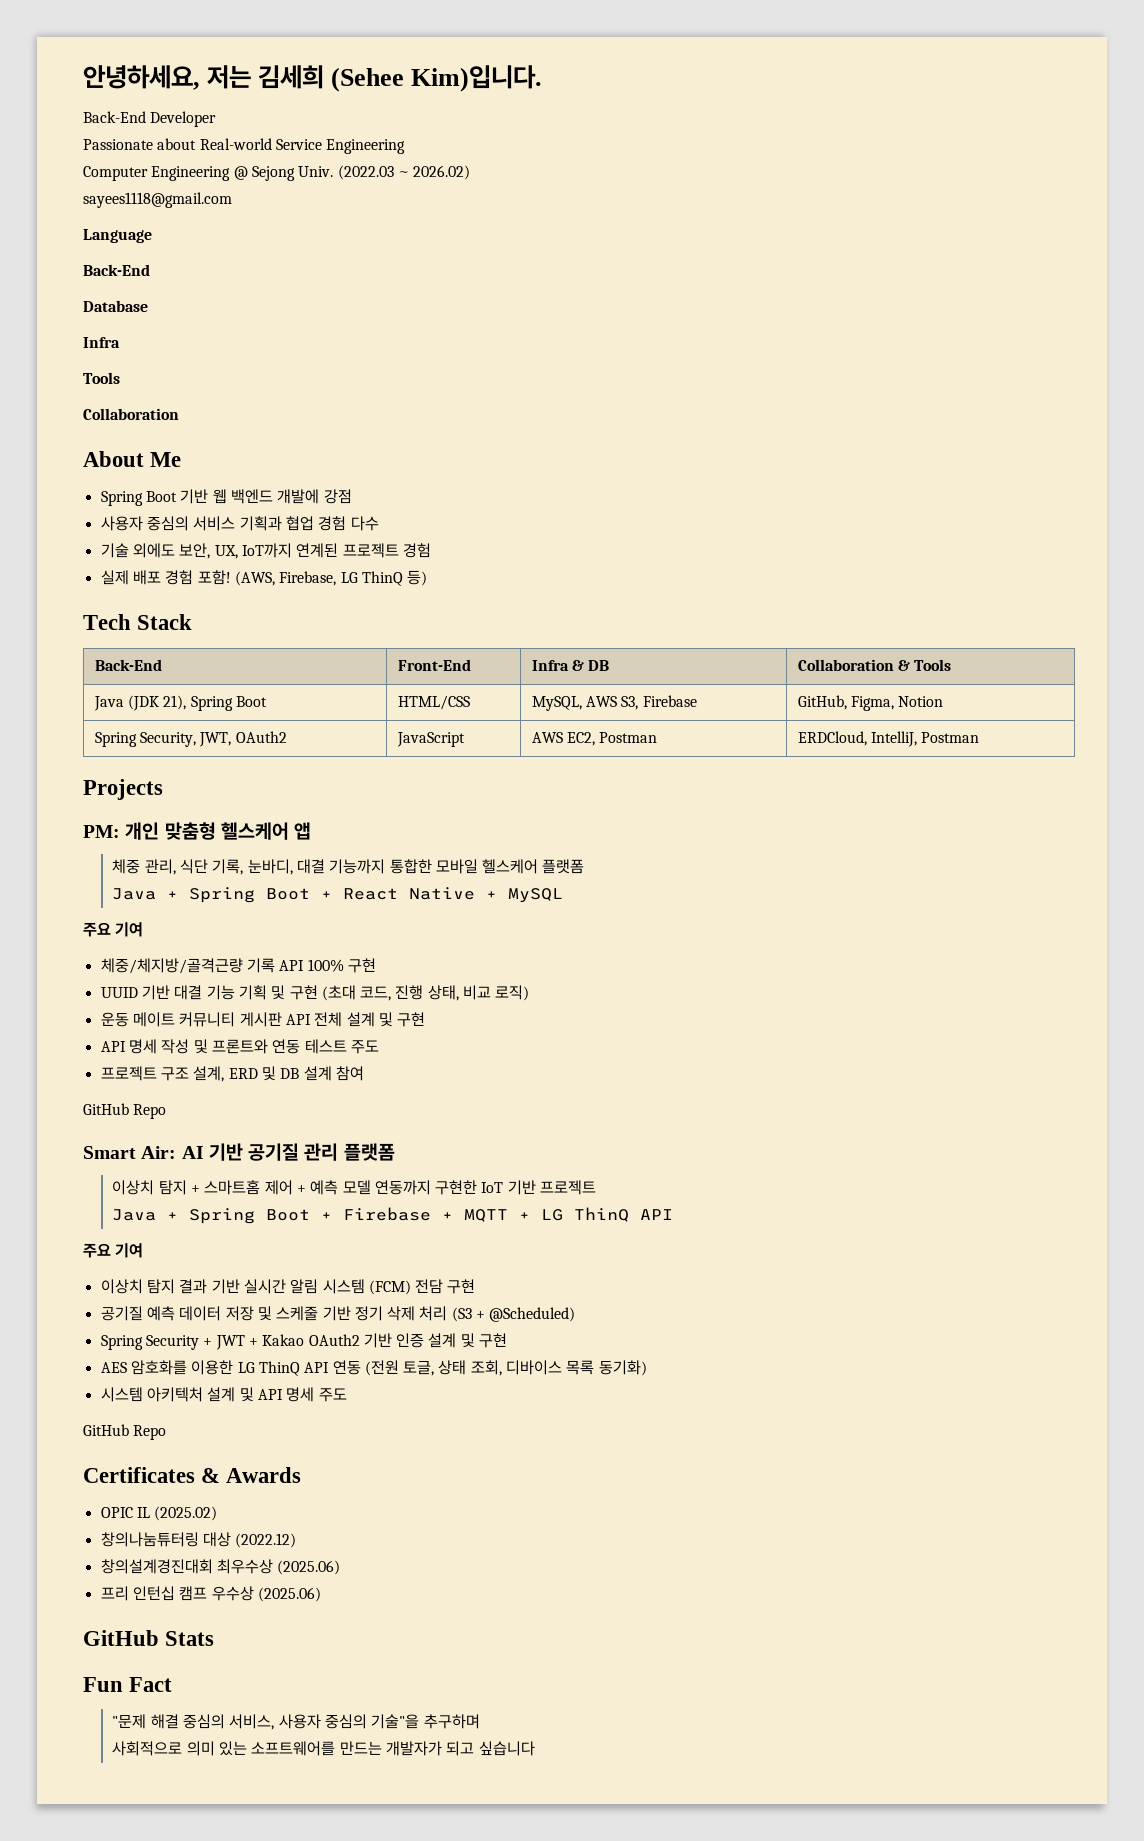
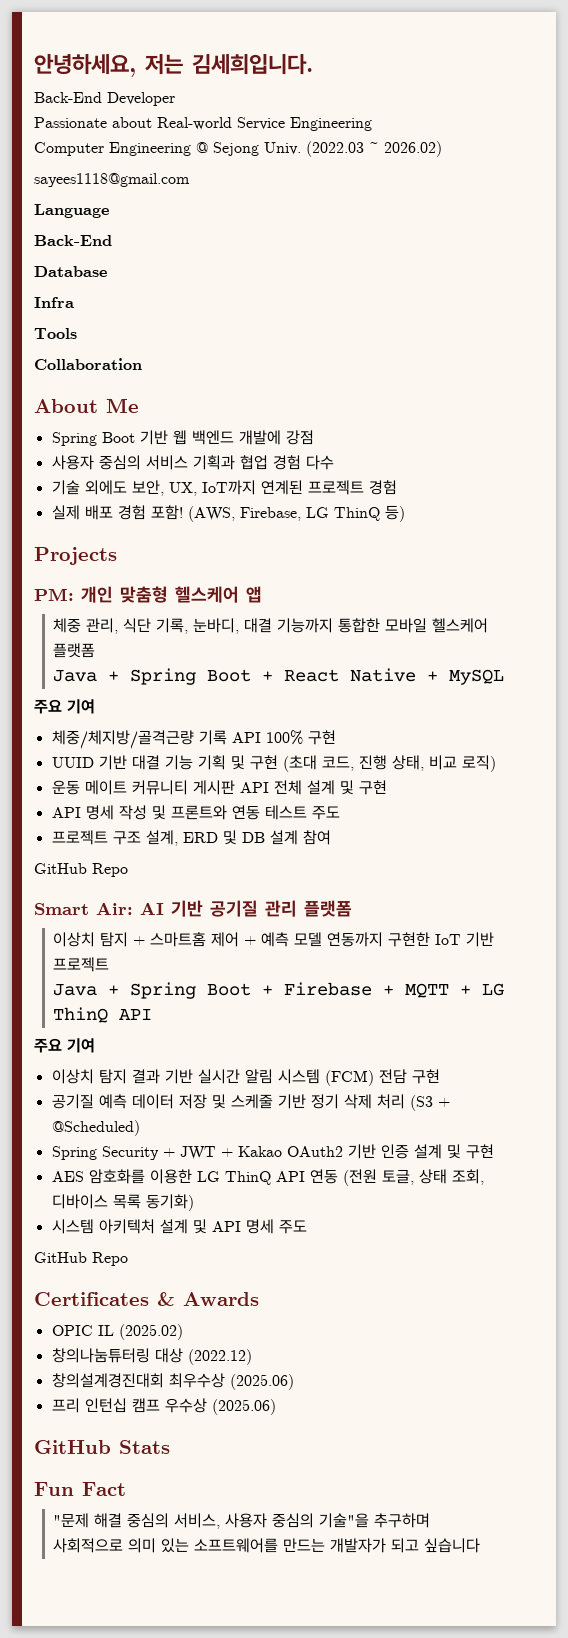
[258,65,543,92] 김세희 (Sehee Kim)입니다. -> [192,54,313,75] 김세희입니다.
[83,614,193,630] [94,659,162,671] [397,659,471,671] [531,660,610,671] [797,659,952,671] [93,695,268,711] [397,695,470,710] [531,695,697,711] [797,695,944,711] [94,731,287,747] [396,732,465,747] [531,732,658,746] [797,731,980,747] // Tech Stack // Back-End | Front-End | Infra & DB | Collaboration & Tools // Java (JDK 21), Spring Boot | HTML/CSS | MySQL, AWS S3, Firebase | GitHub, Figma, Notion // Spring Security, JWT, OAuth2 | JavaScript | AWS EC2, Postman | ERDCloud, IntelliJ, Postman -> (405, 513) none

